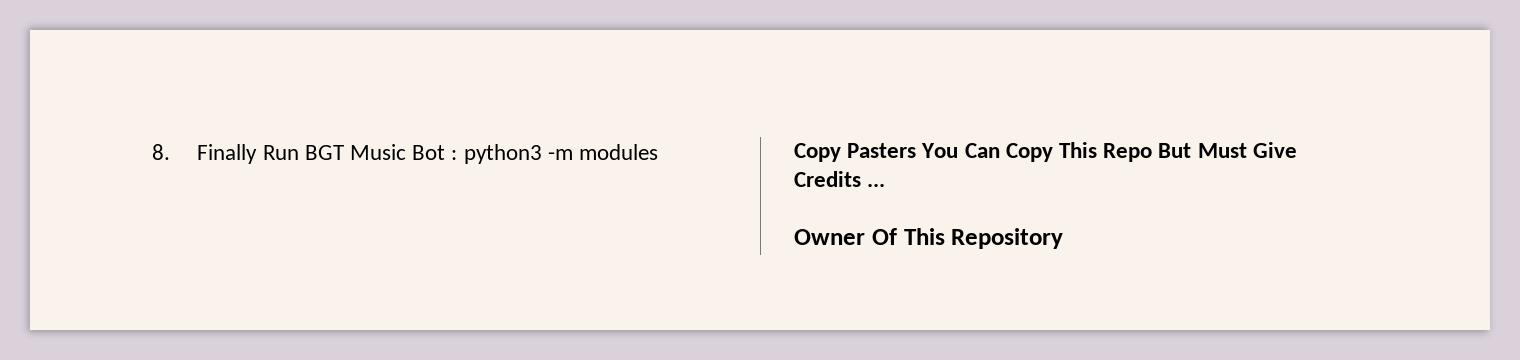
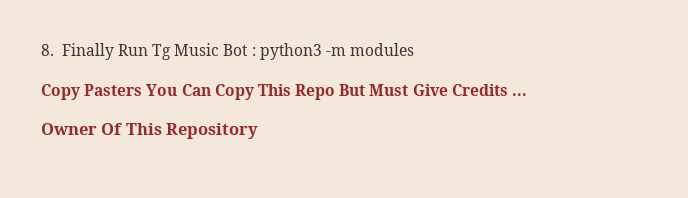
[304,145,344,160] BGT -> [152,44,172,60] Tg

